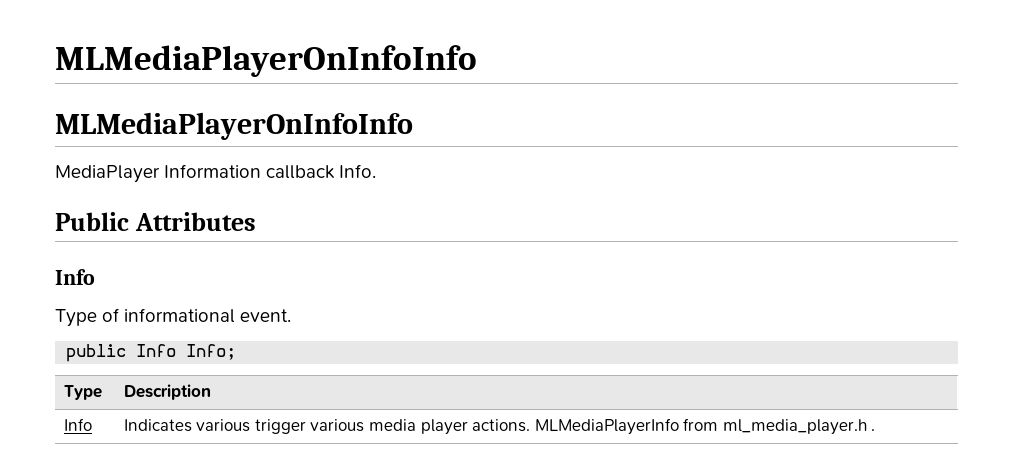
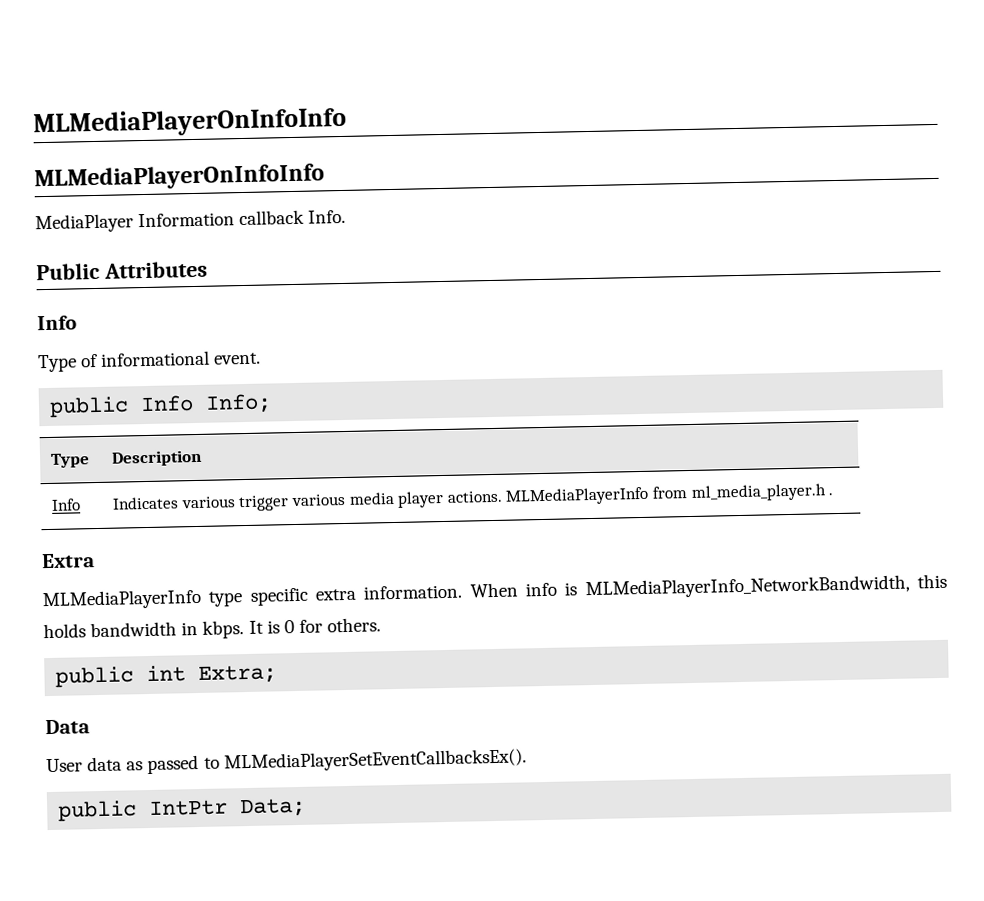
(876, 430) none -> [42,553,95,569] [42,573,948,611] [43,617,382,639] [55,664,278,688] [45,719,90,735] [46,748,527,775] [58,797,307,822] // Extra // MLMediaPlayerInfo type specific extra information. When info is MLMediaPlayerInfo_NetworkBandwidth, this holds bandwidth in kbps. It is 0 for others. // public int Extra; // Data // User data as passed to MLMediaPlayerSetEventCallbacksEx(). // public IntPtr Data;

